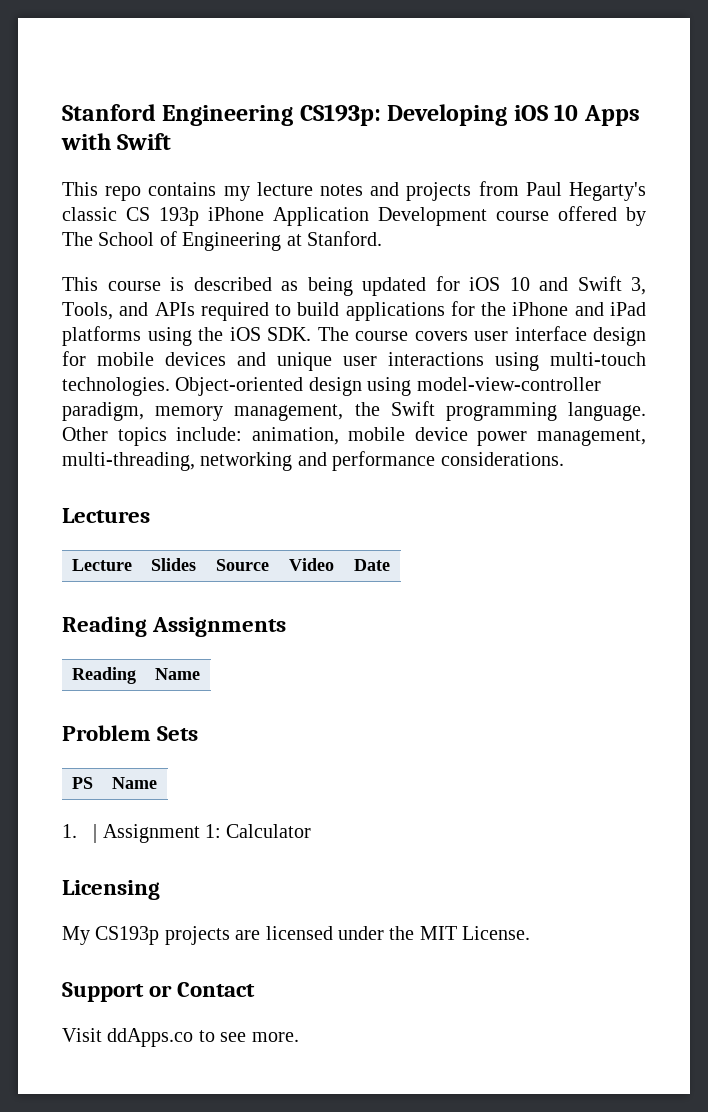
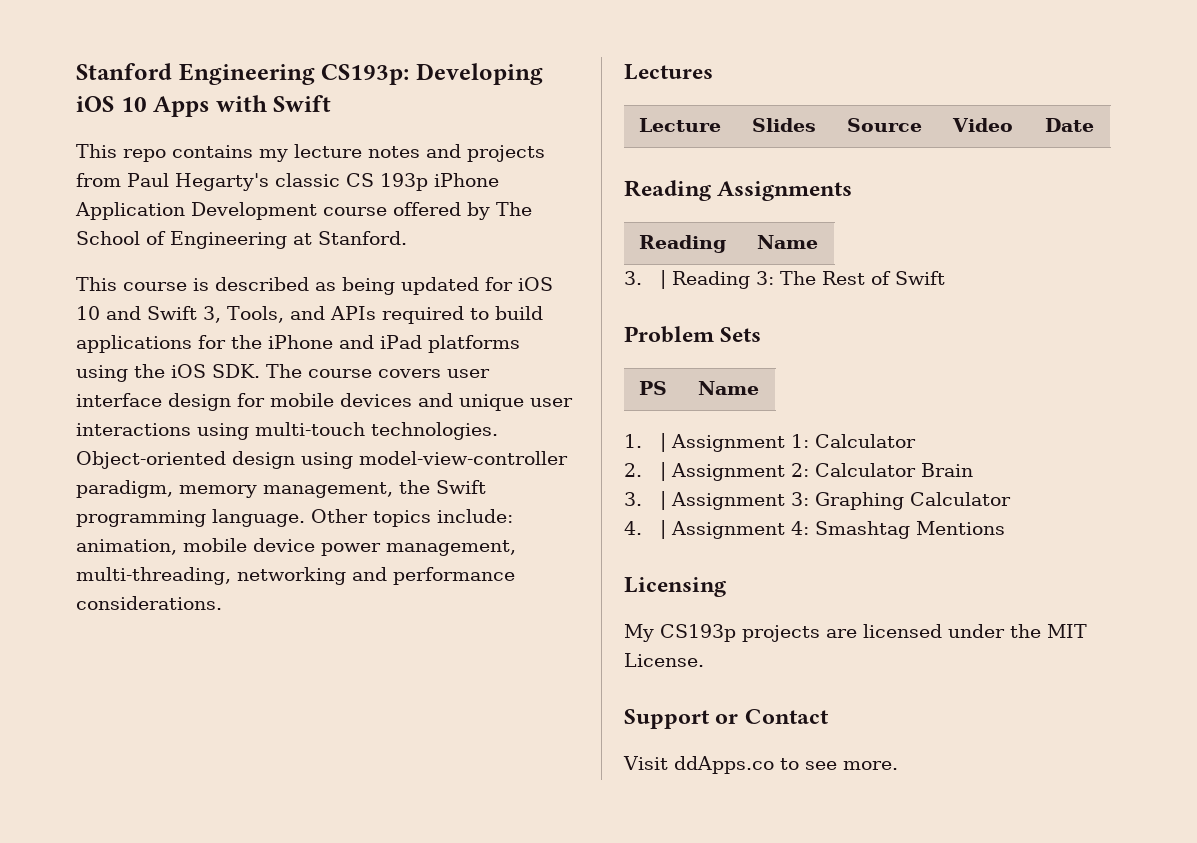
(200, 674) none -> [624,270,946,289] // 3. | Reading 3: The Rest of Swift
(312, 831) none -> [624,462,974,481] [624,491,1012,510] [624,520,1006,539] // 2. | Assignment 2: Calculator Brain // 3. | Assignment 3: Graphing Calculator // 4. | Assignment 4: Smashtag Mentions

